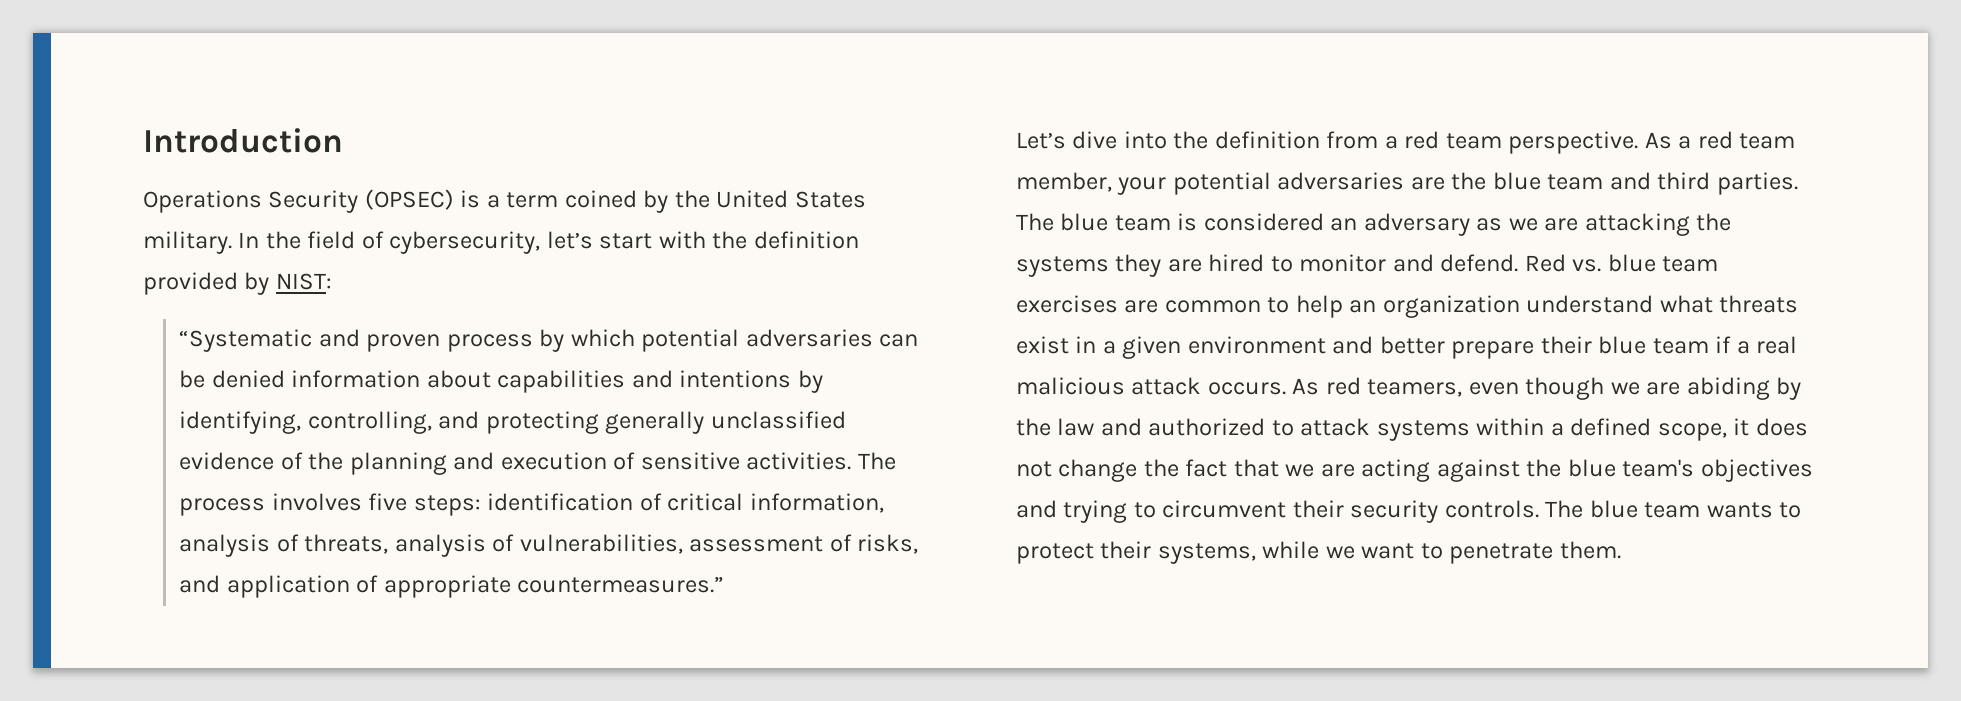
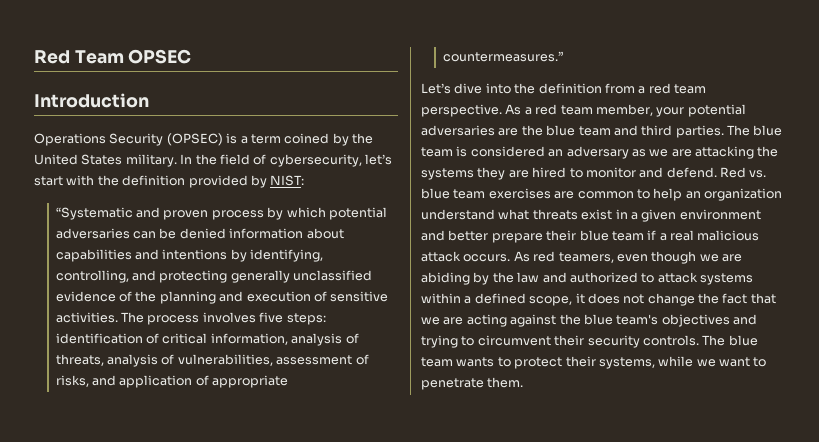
(143, 140) none -> [34,49,192,64] Red Team OPSEC //

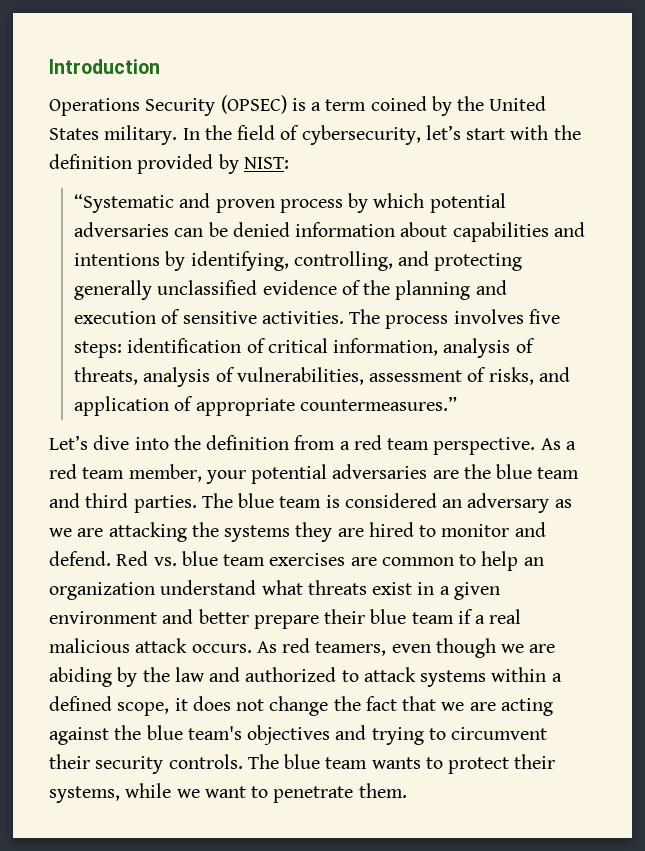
[34,49,192,64] Red Team OPSEC // -> (49, 66) none

